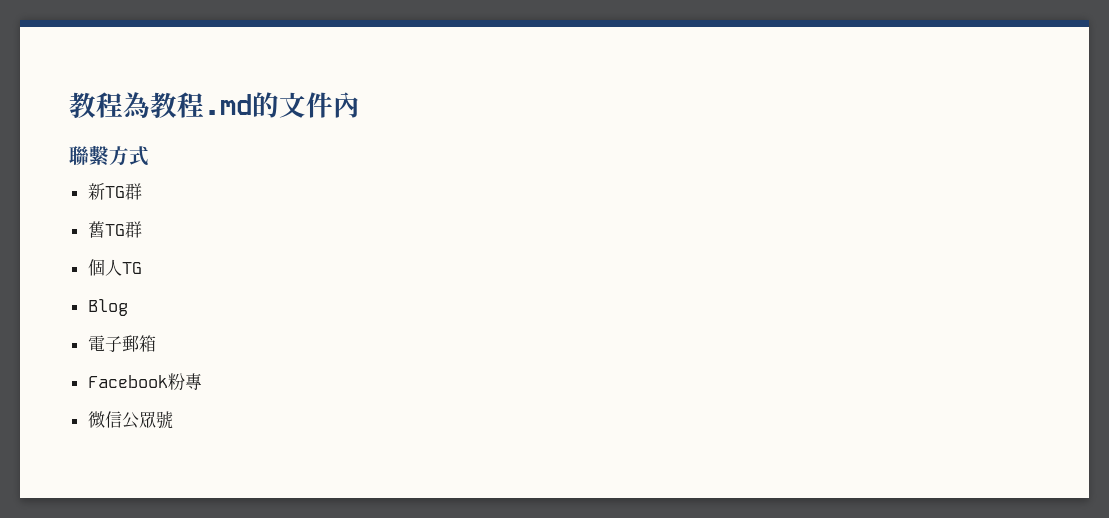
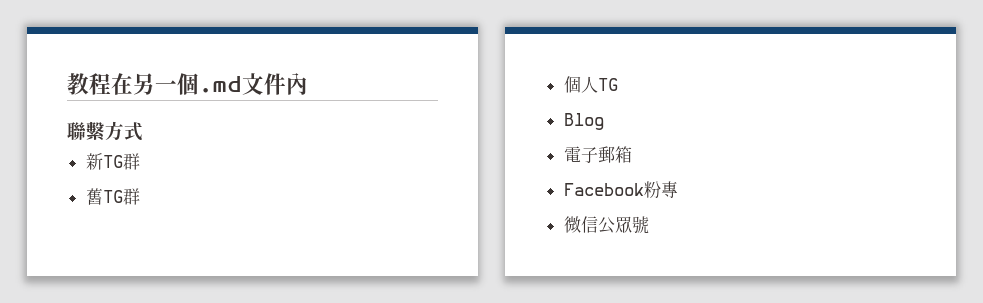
[69,92,279,118] 教程為教程.md的 -> [67,73,242,95] 教程在另一個.md

